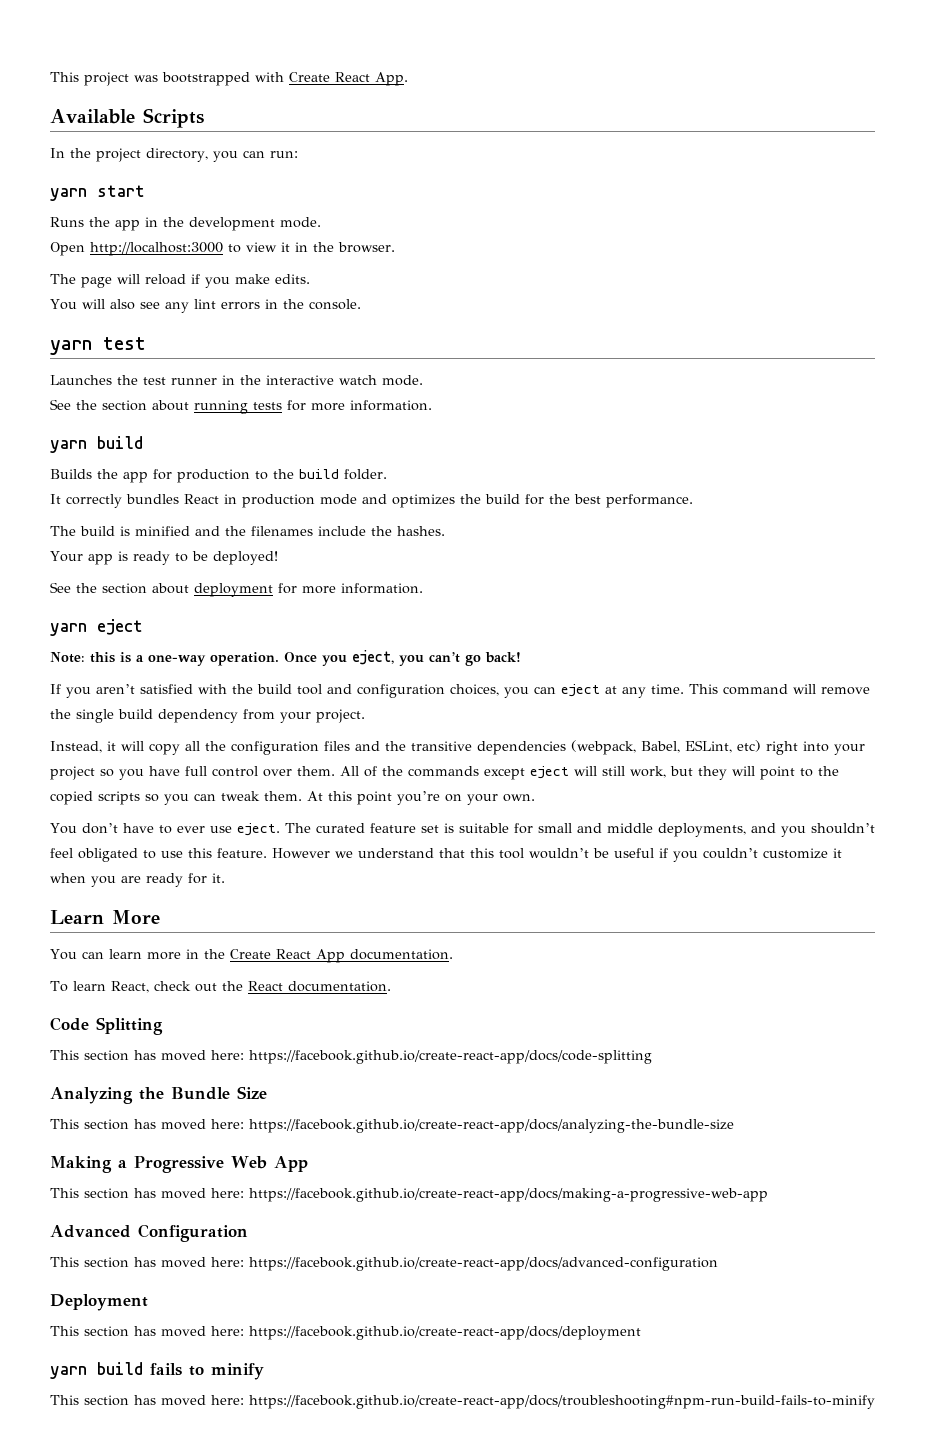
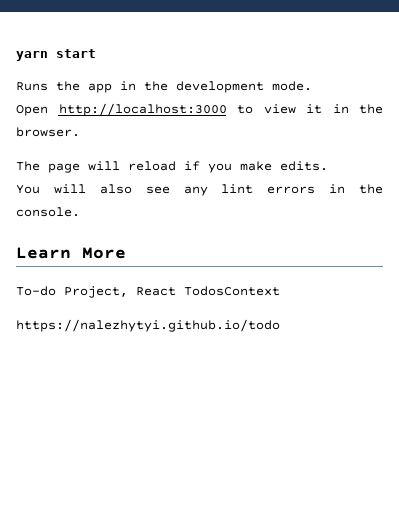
[50,72,408,86] [50,108,204,128] [50,148,298,162] This project was bootstrapped with Create React App. // Available Scripts // In the project directory, you can run: // -> (16, 56) none
[50,337,146,355] [50,375,423,386] [50,399,432,414] [50,436,143,453] [50,469,387,483] [50,494,693,508] [50,526,445,536] [50,551,278,565] [50,582,423,597] [50,619,143,636] [50,650,521,666] [50,684,870,698] [50,709,365,723] [50,740,865,755] [50,766,839,780] [50,791,535,805] [50,823,875,837] [50,848,842,862] [50,873,225,887] [50,910,160,924] [50,949,453,963] [50,981,391,993] [50,1017,163,1035] [50,1050,652,1064] [50,1086,267,1104] [50,1119,734,1133] [50,1156,308,1173] [50,1188,768,1202] [50,1224,248,1242] [50,1257,718,1271] [50,1294,148,1311] [50,1326,641,1340] [50,1362,264,1380] [50,1395,875,1409] yarn test // Launches the test runner in the interactive watch mode. // See the section about running tests for more information. // yarn build // Builds the app for production to the build folder. // It correctly bundles React in production mode and optimizes the build for the best performance. // The build is minified and the filenames include the hashes. // Your app is ready to be deployed! // See the section about deployment for more information. // yarn eject // Note: this is a one-way operation. Once you eject, you can’t go back! // If you aren’t satisfied with the build tool and configuration choices, you can eject at any time. This command will remove the single build dependency from your project. // Instead, it will copy all the configuration files and the transitive dependencies (webpack, Babel, ESLint, etc) right into your project so you have full control over them. All of the commands except eject will still work, but they will point to the copied scripts so you can tweak them. At this point you’re on your own. // You don’t have to ever use eject. The curated feature set is suitable for small and middle deployments, and you shouldn’t feel obligated to use this feature. However we understand that this tool wouldn’t be useful if you couldn’t customize it when you are ready for it. // Learn More // You can learn more in the Create React App documentation. // To learn React, check out the React documentation. // Code Splitting // This section has moved here: https://facebook.github.io/create-react-app/docs/code-splitting // Analyzing the Bundle Size // This section has moved here: https://facebook.github.io/create-react-app/docs/analyzing-the-bundle-size // Making a Progressive Web App // This section has moved here: https://facebook.github.io/create-react-app/docs/making-a-progressive-web-app // Advanced Configuration // This section has moved here: https://facebook.github.io/create-react-app/docs/advanced-configuration // Deployment // This section has moved here: https://facebook.github.io/create-react-app/docs/deployment // yarn build fails to minify // This section has moved here: https://facebook.github.io/create-react-app/docs/troubleshooting#npm-run-build-fails-to-minify -> [16,247,126,259] [16,286,280,298] [16,319,280,332] Learn More // To-do Project, React TodosContext // https://nalezhytyi.github.io/todo

